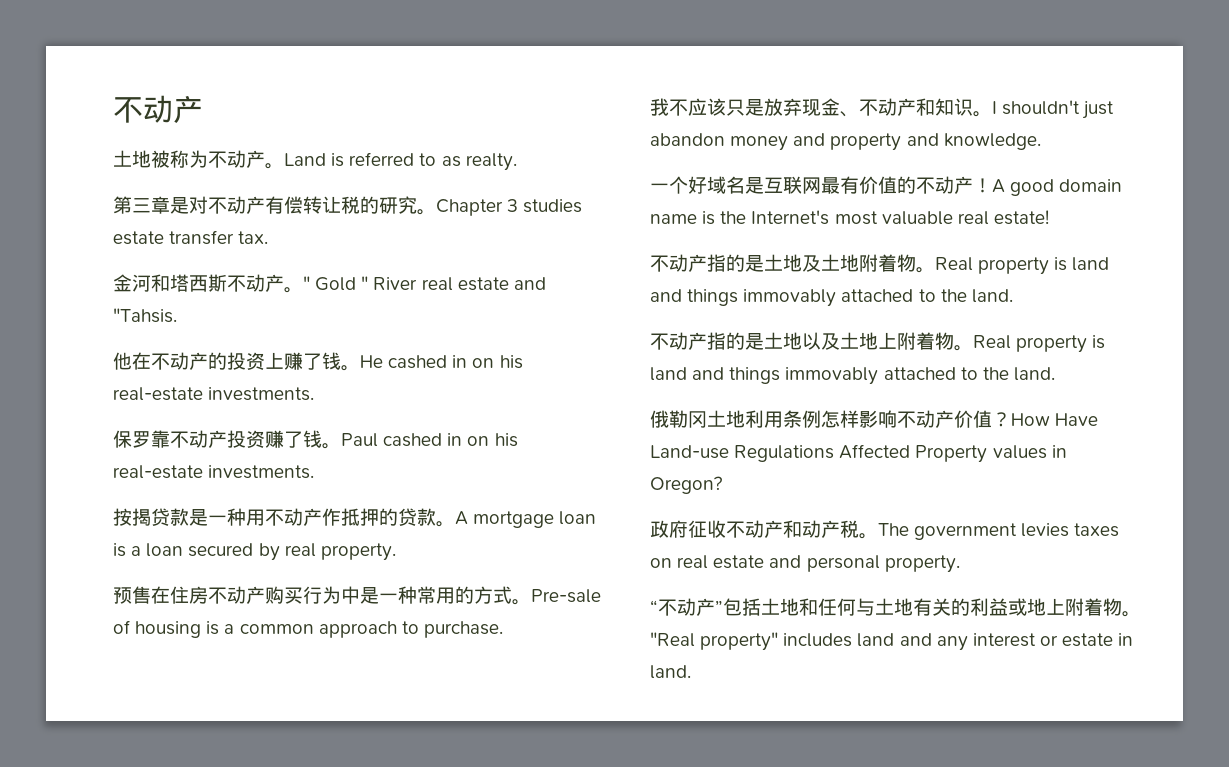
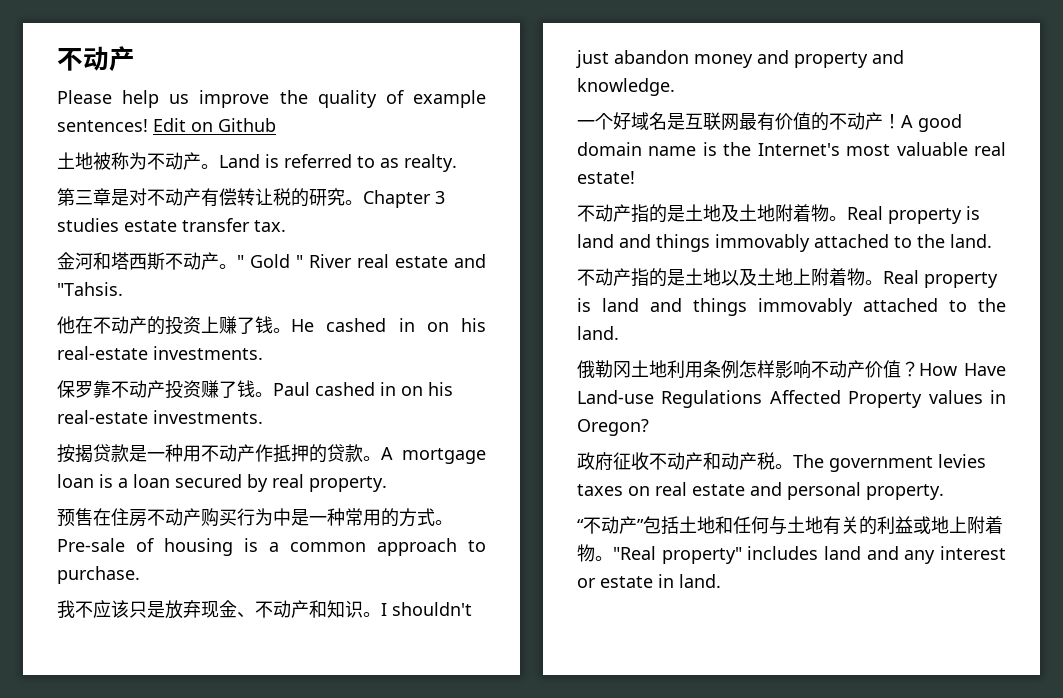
[113,95,203,123] 不动产 -> [57,46,135,72] [57,90,487,108] [57,118,276,132] 不动产 // Please help us improve the quality of example sentences! Edit on Github

